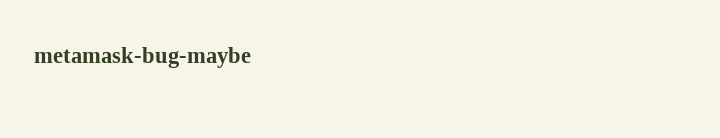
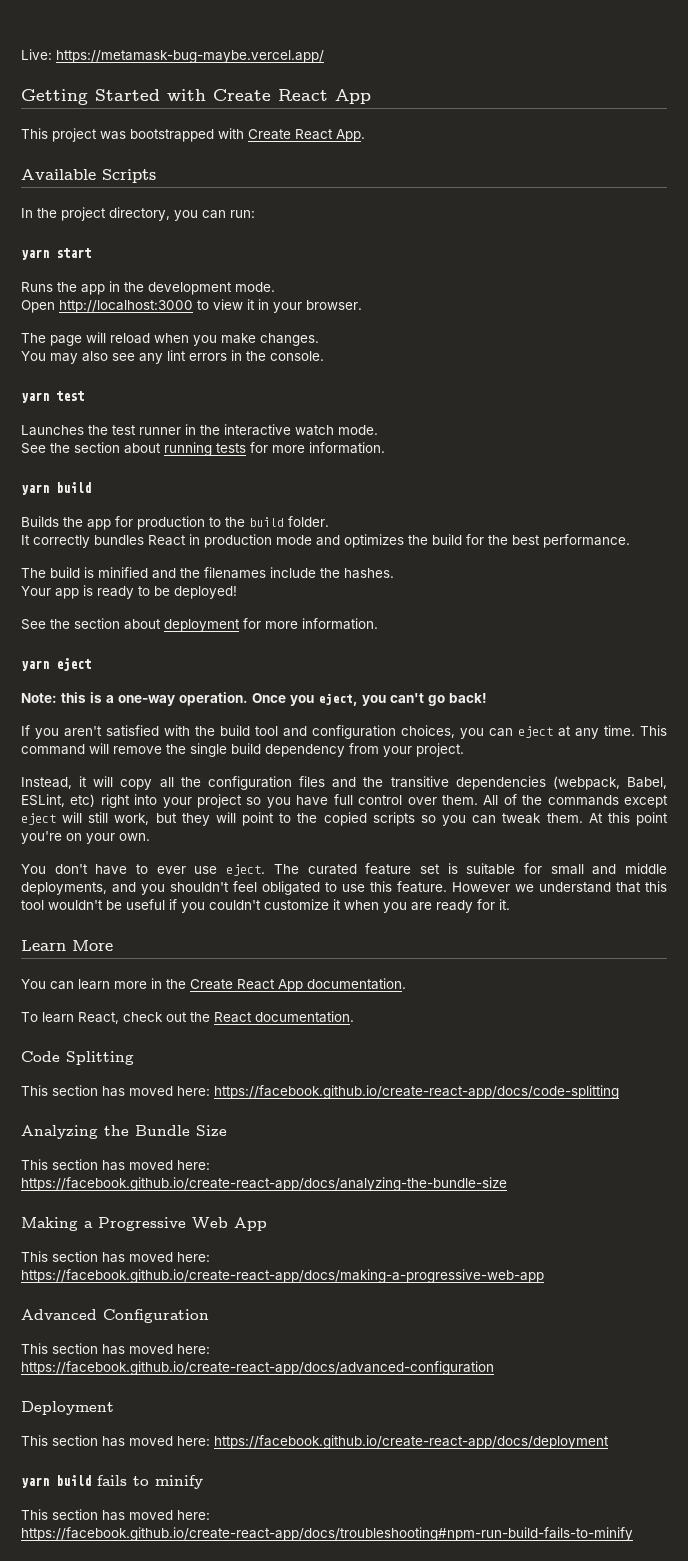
[34,47,251,68] metamask-bug-maybe -> [21,49,324,63] [21,89,371,105] [21,128,365,142] [21,169,156,183] [21,207,255,221] [21,248,91,260] [21,281,275,295] [21,299,362,313] [21,332,319,346] [21,350,324,364] [21,391,84,403] [21,424,378,436] [21,442,385,456] [21,482,91,495] [21,516,329,530] [21,534,630,548] [21,567,394,579] [21,585,237,599] [21,618,378,632] [21,658,91,671] [21,692,487,706] [21,725,667,739] [21,743,464,757] [21,776,667,790] [21,794,669,808] [21,812,668,826] [21,831,150,844] [21,863,667,876] [21,881,667,895] [21,899,510,913] [21,940,113,951] [21,978,406,992] [21,1011,354,1024] [21,1051,134,1065] [21,1085,619,1099] [21,1125,227,1139] [21,1159,210,1171] [21,1177,507,1191] [21,1217,267,1231] [21,1251,210,1263] [21,1269,544,1283] [21,1309,209,1323] [21,1343,210,1355] [21,1361,494,1375] [21,1401,114,1415] [21,1435,609,1449] [21,1475,203,1489] [21,1509,210,1521] [21,1527,633,1541] Live: https://metamask-bug-maybe.vercel.app/ // Getting Started with Create React App // This project was bootstrapped with Create React App. // Available Scripts // In the project directory, you can run: // yarn start // Runs the app in the development mode. // Open http://localhost:3000 to view it in your browser. // The page will reload when you make changes. // You may also see any lint errors in the console. // yarn test // Launches the test runner in the interactive watch mode. // See the section about running tests for more information. // yarn build // Builds the app for production to the build folder. // It correctly bundles React in production mode and optimizes the build for the best performance. // The build is minified and the filenames include the hashes. // Your app is ready to be deployed! // See the section about deployment for more information. // yarn eject // Note: this is a one-way operation. Once you eject, you can't go back! // If you aren't satisfied with the build tool and configuration choices, you can eject at any time. This command will remove the single build dependency from your project. // Instead, it will copy all the configuration files and the transitive dependencies (webpack, Babel, ESLint, etc) right into your project so you have full control over them. All of the commands except eject will still work, but they will point to the copied scripts so you can tweak them. At this point you're on your own. // You don't have to ever use eject. The curated feature set is suitable for small and middle deployments, and you shouldn't feel obligated to use this feature. However we understand that this tool wouldn't be useful if you couldn't customize it when you are ready for it. // Learn More // You can learn more in the Create React App documentation. // To learn React, check out the React documentation. // Code Splitting // This section has moved here: https://facebook.github.io/create-react-app/docs/code-splitting // Analyzing the Bundle Size // This section has moved here: https://facebook.github.io/create-react-app/docs/analyzing-the-bundle-size // Making a Progressive Web App // This section has moved here: https://facebook.github.io/create-react-app/docs/making-a-progressive-web-app // Advanced Configuration // This section has moved here: https://facebook.github.io/create-react-app/docs/advanced-configuration // Deployment // This section has moved here: https://facebook.github.io/create-react-app/docs/deployment // yarn build fails to minify // This section has moved here: https://facebook.github.io/create-react-app/docs/troubleshooting#npm-run-build-fails-to-minify

